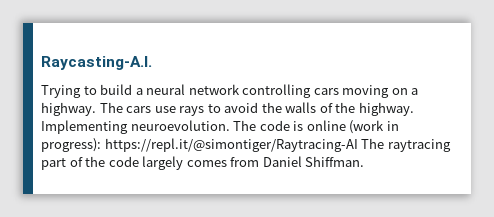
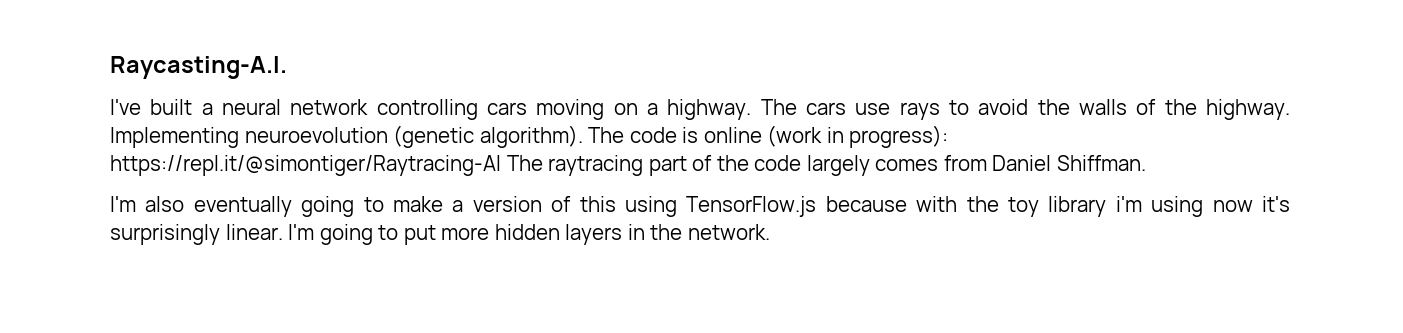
[41,84,133,98] Trying to build -> [110,99,193,115] I've built
[130,120,230,131] neuroevolution. -> [244,125,583,148] neuroevolution (genetic algorithm).
(365, 161) none -> [110,196,1290,217] [110,224,770,245] // I'm also eventually going to make a version of this using TensorFlow.js because with the toy library i'm using now it's surprisingly linear. I'm going to put more hidden layers in the network.

